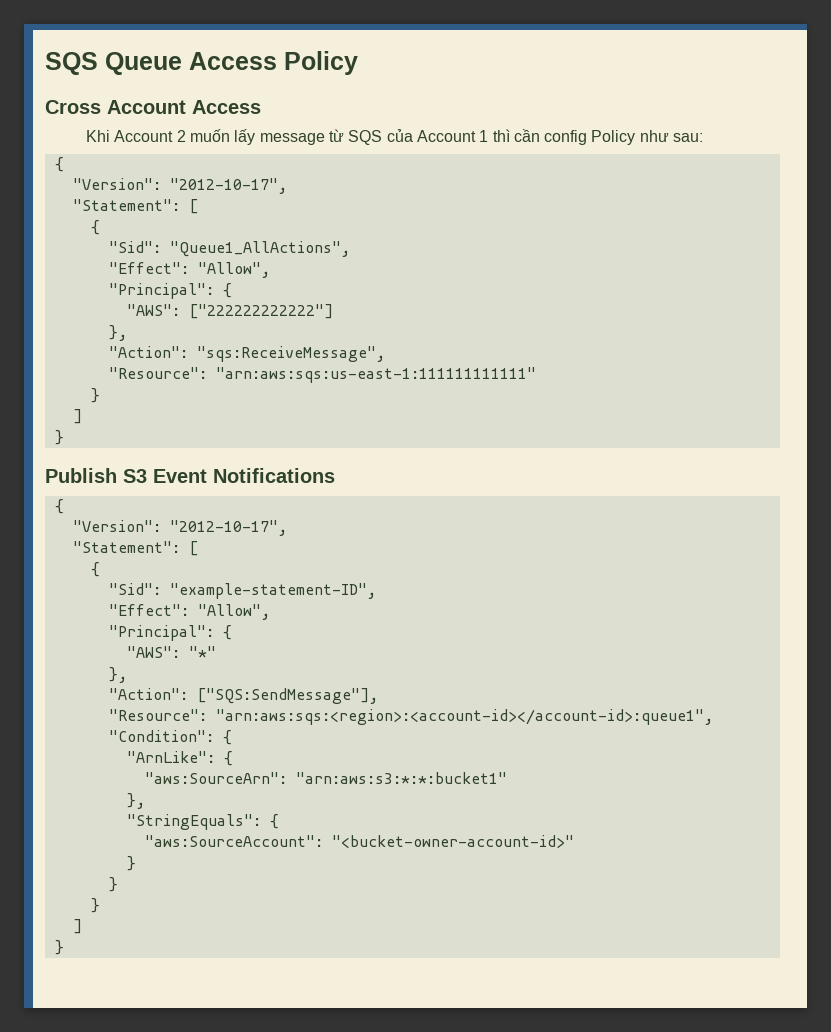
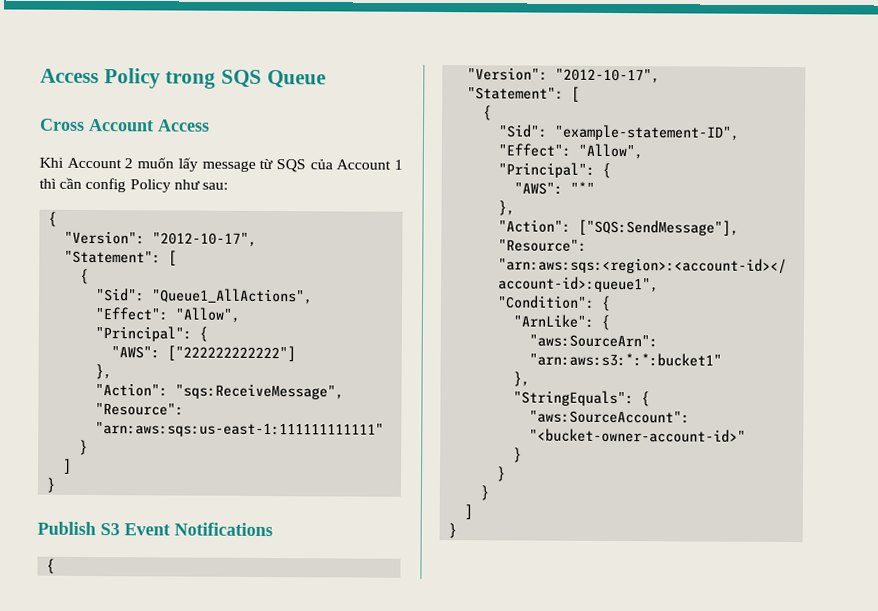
(45, 63) none -> [40,68,217,89] Access Policy trong
[189,51,358,75] Access Policy -> (326, 79) none

